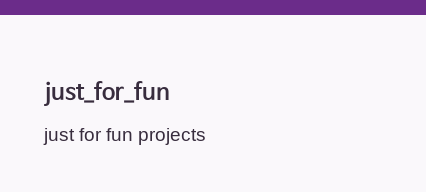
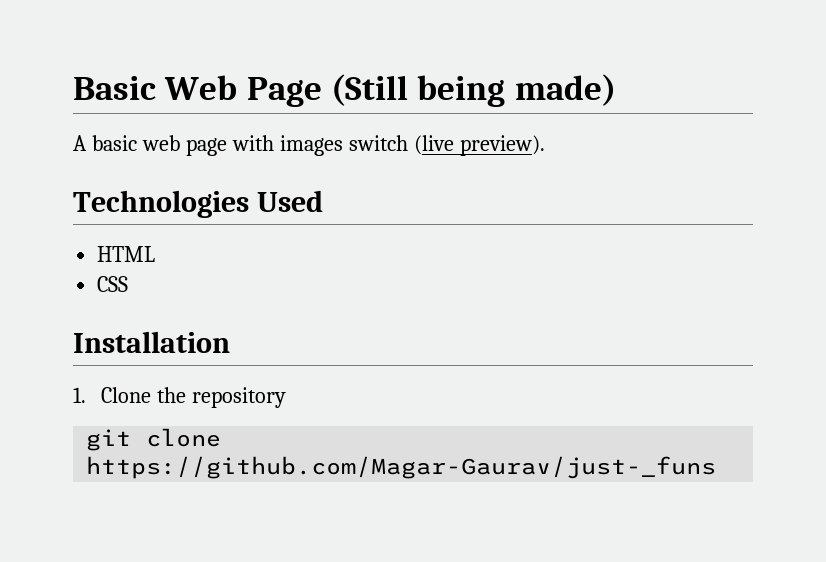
[44,81,170,107] [43,128,207,145] just_for_fun // just for fun projects -> [73,74,616,107] [73,135,545,156] [73,190,323,218] [97,246,156,262] [97,276,129,292] [73,331,230,353] [73,387,287,408] [86,428,222,451] [86,456,717,479] Basic Web Page (Still being made) // A basic web page with images switch (live preview). // Technologies Used // HTML // CSS // Installation // 1. Clone the repository // git clone https://github.com/Magar-Gaurav/just-_funs

